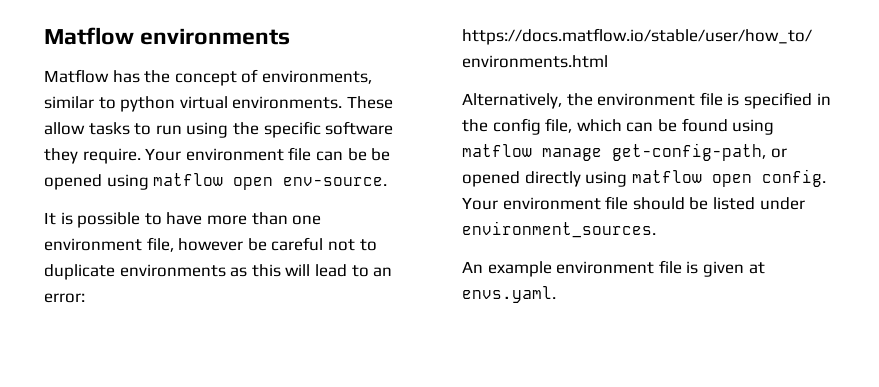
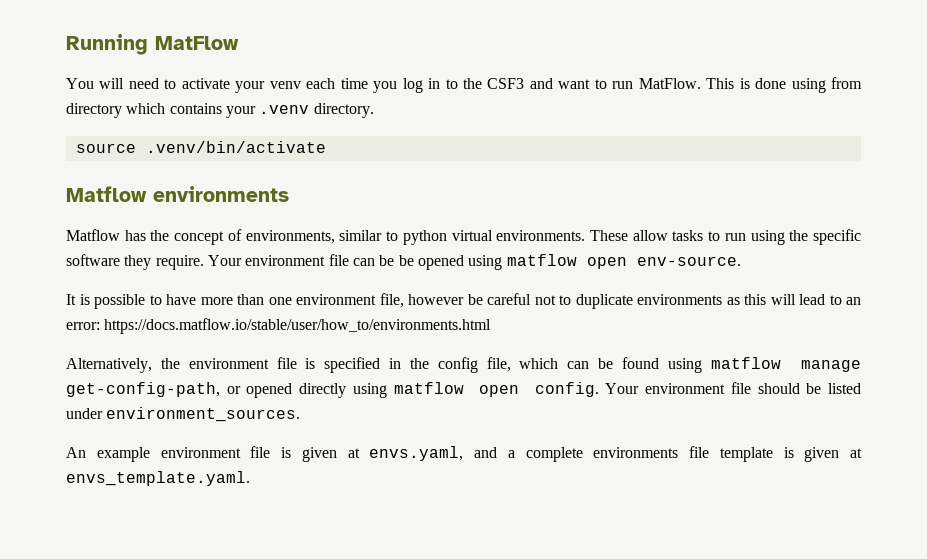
(44, 36) none -> [66,34,239,55] [66,77,863,93] [66,103,374,118] [75,141,326,153] Running MatFlow // You will need to activate your venv each time you log in to the CSF3 and want to run MatFlow. This is done using from directory which contains your .venv directory. // source .venv/bin/activate //
[462,286,556,303] envs.yaml. -> [369,446,862,462] [66,471,250,486] envs.yaml, and a complete environments file template is given at envs_template.yaml.

